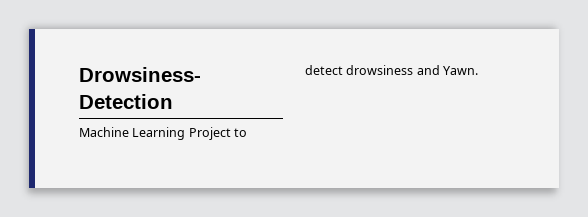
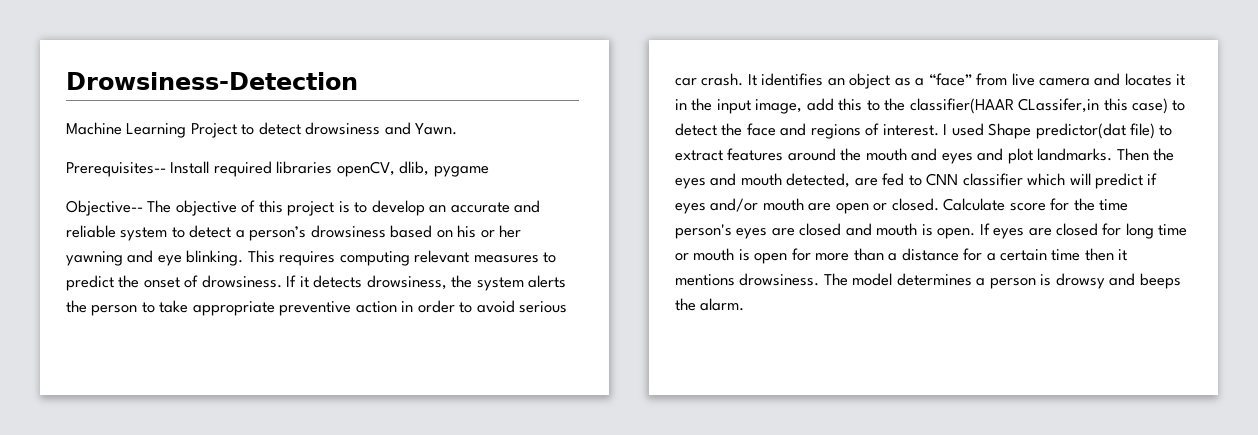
(479, 70) none -> [66,161,489,177] [66,200,541,216] [66,225,522,241] [66,250,557,266] [66,275,567,291] [66,300,568,316] [675,73,1186,89] [675,98,1186,114] [675,123,1173,139] [675,148,1175,164] [675,173,1158,189] [675,198,1129,214] [675,223,1188,239] [675,248,1128,264] [675,273,1181,289] [675,298,745,311] // Prerequisites-- Install required libraries openCV, dlib, pygame // Objective-- The objective of this project is to develop an accurate and reliable system to detect a person’s drowsiness based on his or her yawning and eye blinking. This requires computing relevant measures to predict the onset of drowsiness. If it detects drowsiness, the system alerts the person to take appropriate preventive action in order to avoid serious car crash. It identifies an object as a “face” from live camera and locates it in the input image, add this to the classifier(HAAR CLassifer,in this case) to detect the face and regions of interest. I used Shape predictor(dat file) to extract features around the mouth and eyes and plot landmarks. Then the eyes and mouth detected, are fed to CNN classifier which will predict if eyes and/or mouth are open or closed. Calculate score for the time person's eyes are closed and mouth is open. If eyes are closed for long time or mouth is open for more than a distance for a certain time then it mentions drowsiness. The model determines a person is drowsy and beeps the alarm.

